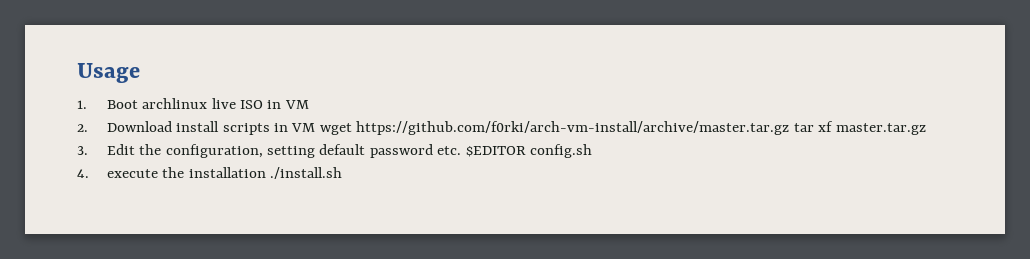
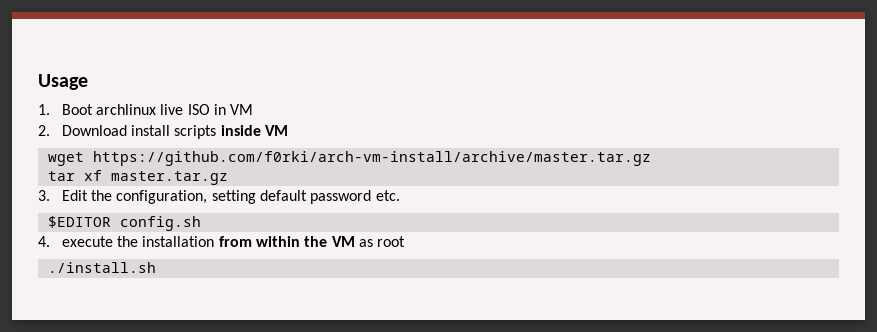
[273,123,316,132] in VM -> [220,125,289,136] inside VM //
(790, 128) none -> (651, 158) //
(462, 150) none -> (400, 195) //
(266, 172) none -> [218,236,406,247] from within the VM as root //

